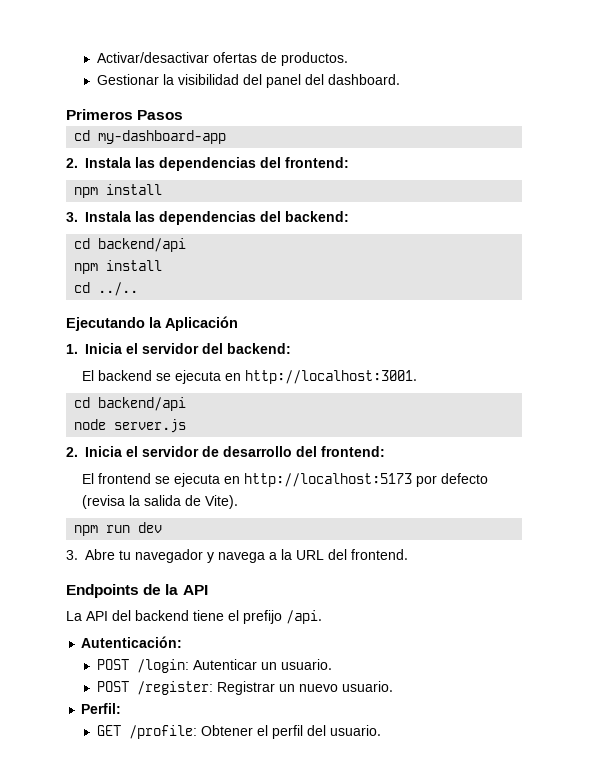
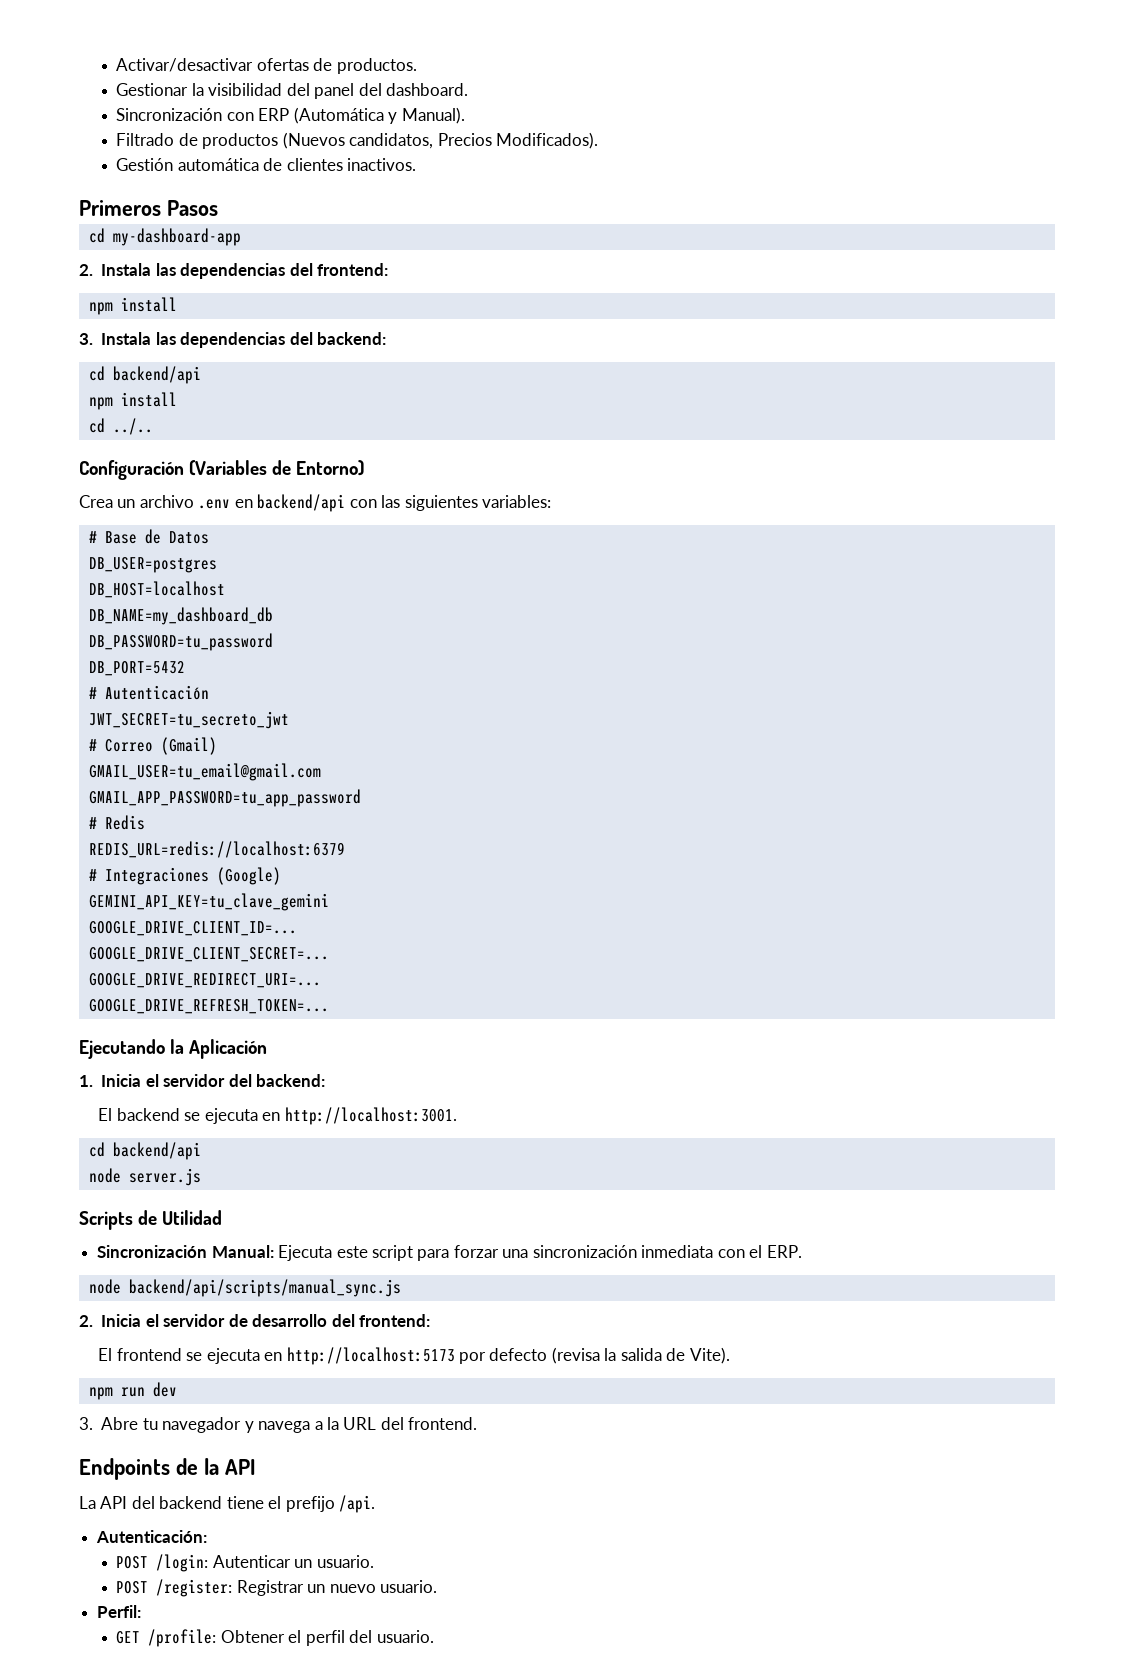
(401, 79) none -> [116,107,465,124] [116,132,599,149] [116,158,417,171] // Sincronización con ERP (Automática y Manual). // Filtrado de productos (Nuevos candidatos, Precios Modificados). // Gestión automática de clientes inactivos.
(139, 289) none -> [79,460,365,480] [79,494,552,512] [88,529,209,544] [88,557,217,573] [88,581,225,598] [88,607,273,625] [88,633,273,651] [88,661,185,676] [88,685,209,700] [88,711,289,729] [88,737,217,755] [88,763,321,781] [88,789,361,807] [88,815,145,830] [88,841,345,858] [88,867,281,885] [88,893,329,911] [88,921,297,936] [88,947,329,962] [88,973,321,988] [88,999,329,1014] // Configuración (Variables de Entorno) // Crea un archivo .env en backend/api con las siguientes variables: // # Base de Datos // DB_USER=postgres // DB_HOST=localhost // DB_NAME=my_dashboard_db // DB_PASSWORD=tu_password // DB_PORT=5432 // # Autenticación // JWT_SECRET=tu_secreto_jwt // # Correo (Gmail) // GMAIL_USER=tu_email@gmail.com // GMAIL_APP_PASSWORD=tu_app_password // # Redis // REDIS_URL=redis://localhost:6379 // # Integraciones (Google) // GEMINI_API_KEY=tu_clave_gemini // GOOGLE_DRIVE_CLIENT_ID=... // GOOGLE_DRIVE_CLIENT_SECRET=... // GOOGLE_DRIVE_REDIRECT_URI=... // GOOGLE_DRIVE_REFRESH_TOKEN=...
(187, 426) none -> [79,1210,223,1230] [97,1245,802,1261] [88,1279,401,1297] // Scripts de Utilidad // Sincronización Manual: Ejecuta este script para forzar una sincronización inmediata con el ERP. // node backend/api/scripts/manual_sync.js

